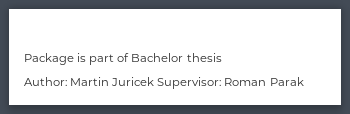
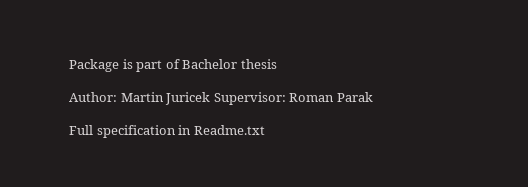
(304, 81) none -> [69,125,265,138] // Full specification in Readme.txt

